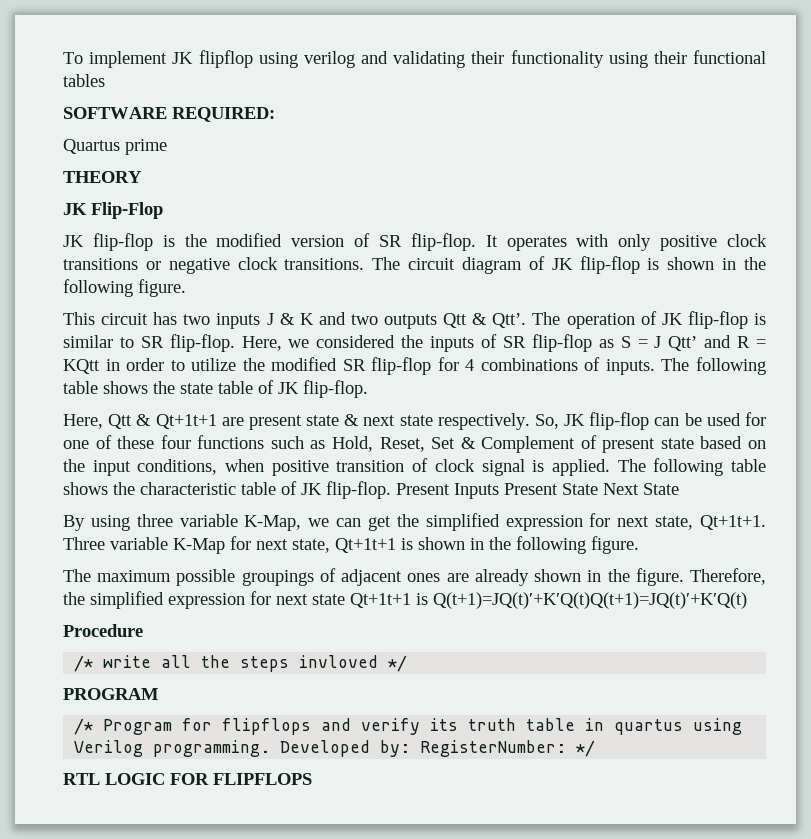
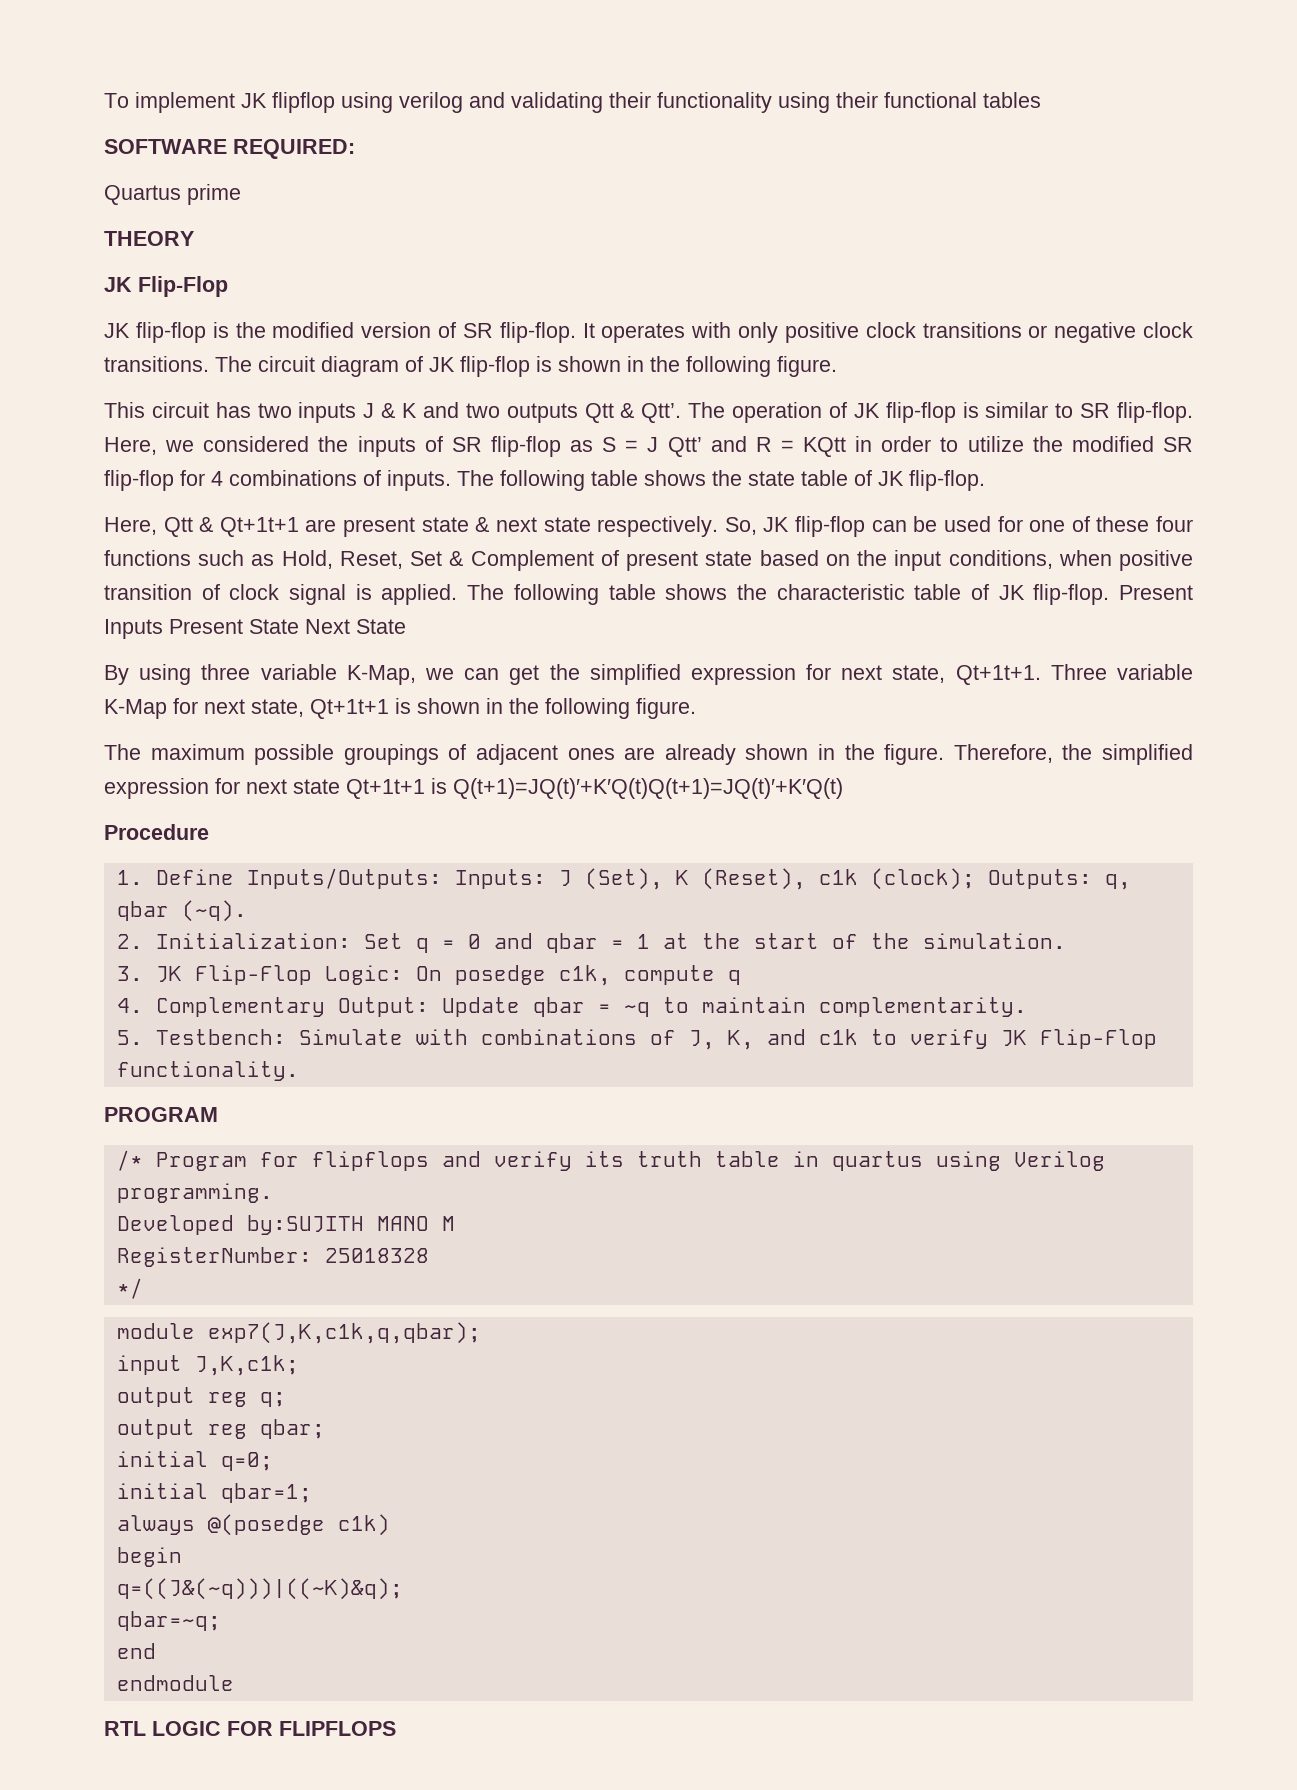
[74,655,408,672] /* write all the steps invloved */ -> [116,868,1131,890] [116,900,247,922] [116,933,1066,953] [116,965,741,986] [116,997,1027,1017] [116,1029,1157,1050] [116,1061,299,1081] 1. Define Inputs/Outputs: Inputs: J (Set), K (Reset), c1k (clock); Outputs: q, qbar (~q). // 2. Initialization: Set q = 0 and qbar = 1 at the start of the simulation. // 3. JK Flip-Flop Logic: On posedge c1k, compute q // 4. Complementary Output: Update qbar = ~q to maintain complementarity. // 5. Testbench: Simulate with combinations of J, K, and c1k to verify JK Flip-Flop functionality.
[280,740,596,757] Developed by: RegisterNumber: */ -> [116,1215,455,1235] [116,1247,429,1267] [116,1278,143,1299] [116,1322,481,1344] [116,1355,299,1376] [116,1387,286,1407] [116,1419,325,1439] [116,1451,273,1471] [116,1483,312,1503] [116,1514,390,1536] [116,1547,182,1567] [116,1578,403,1600] [116,1611,221,1631] [116,1643,156,1659] [116,1675,234,1691] // Developed by:SUJITH MANO M // RegisterNumber: 25018328 // */ // module exp7(J,K,c1k,q,qbar); // input J,K,c1k; // output reg q; // output reg qbar; // initial q=0; // initial qbar=1; // always @(posedge c1k) // begin // q=((J&(~q)))|((~K)&q); // qbar=~q; // end // endmodule

